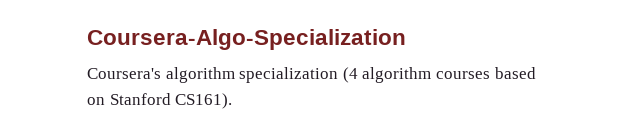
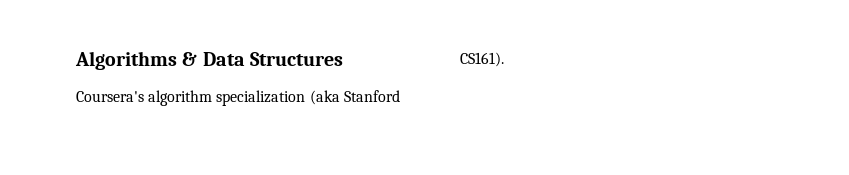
[87,29,406,50] Coursera-Algo-Specialization -> [75,51,343,70] Algorithms & Data Structures
[342,67,536,83] [87,97,105,105] (4 algorithm courses based on -> [309,90,340,105] (aka

